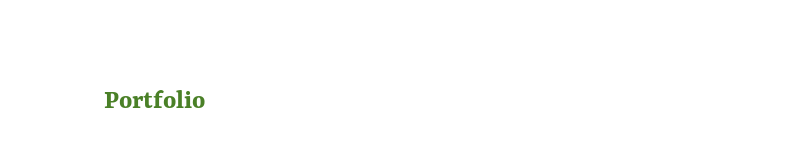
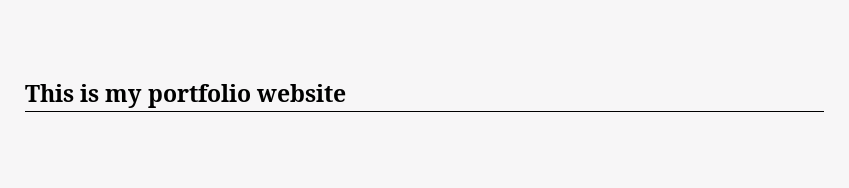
[104,90,205,108] Portfolio -> [25,84,346,108] This is my portfolio website

